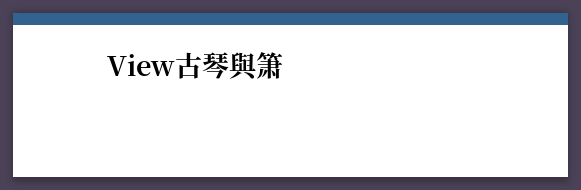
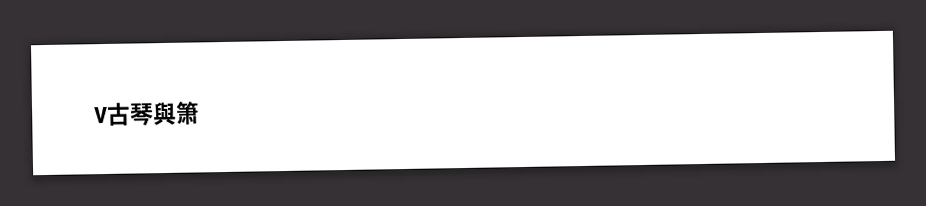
[107,54,175,76] View -> [94,106,108,124] V

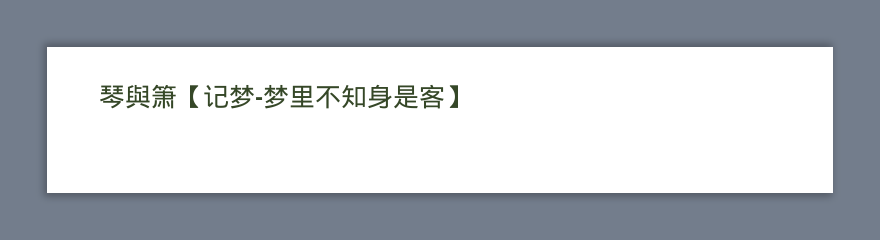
[94,101,200,126] V古琴與箫 -> [99,84,471,109] 琴與箫【记梦-梦里不知身是客】

